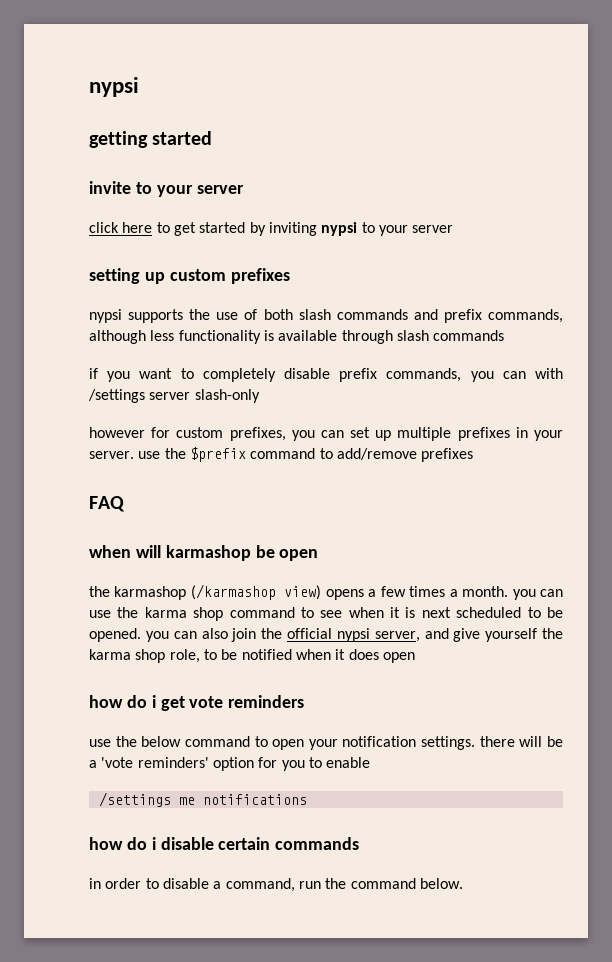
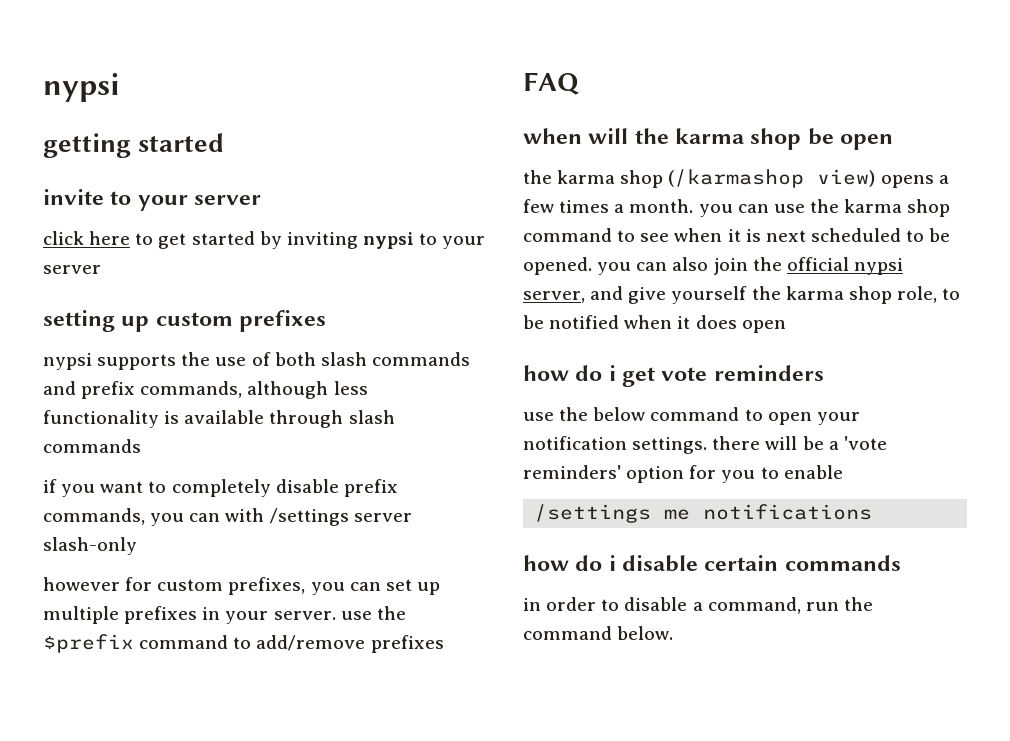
[165,545,251,561] karmashop -> [634,128,802,150] the karma shop
[114,586,187,600] karmashop -> [557,170,664,188] karma shop

